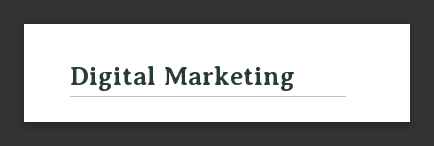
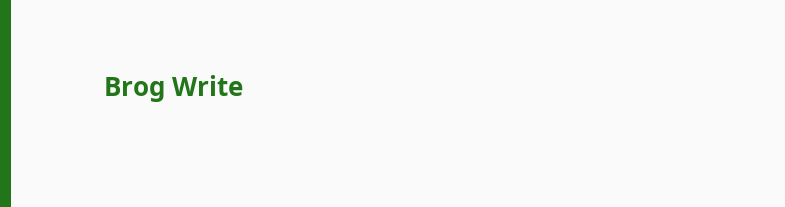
[70,66,296,91] Digital Marketing -> [104,75,244,102] Brog Write

